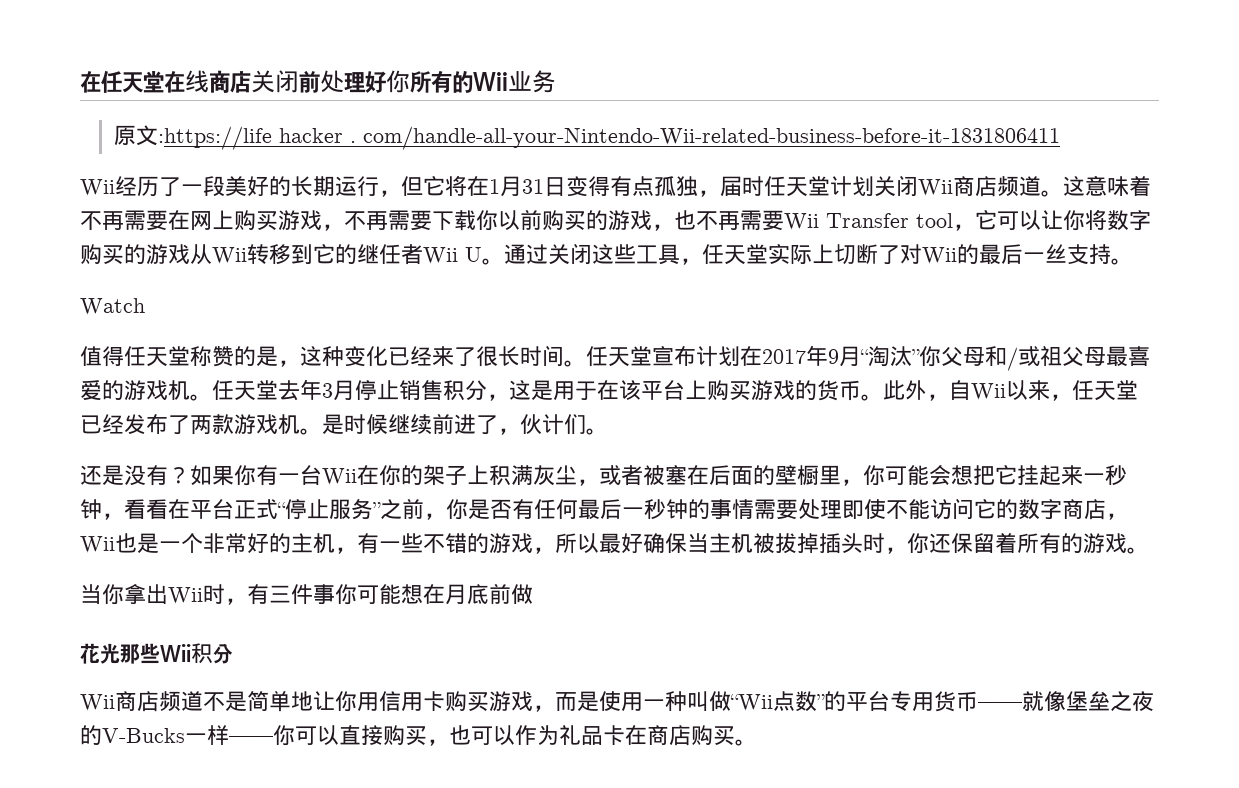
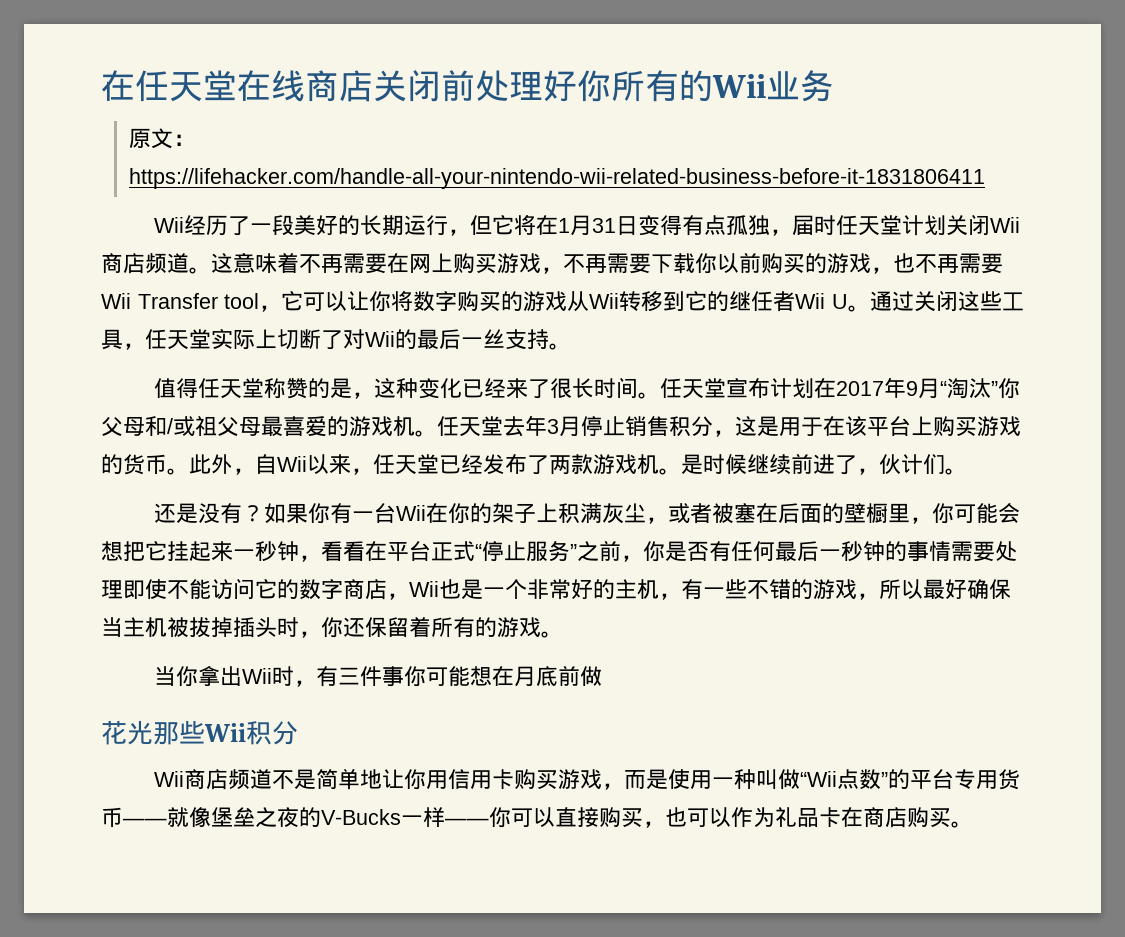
[158,126,1061,150] :https://life hacker . com/handle-all-your-Nintendo-Wii-related-business-before-it-1831806411 -> [173,134,196,146] [129,168,986,189] ：https://lifehacker.com/handle-all-your-nintendo-wii-related-business-before-it-1831806411
[80,298,145,315] // Watch -> (571, 346) none

